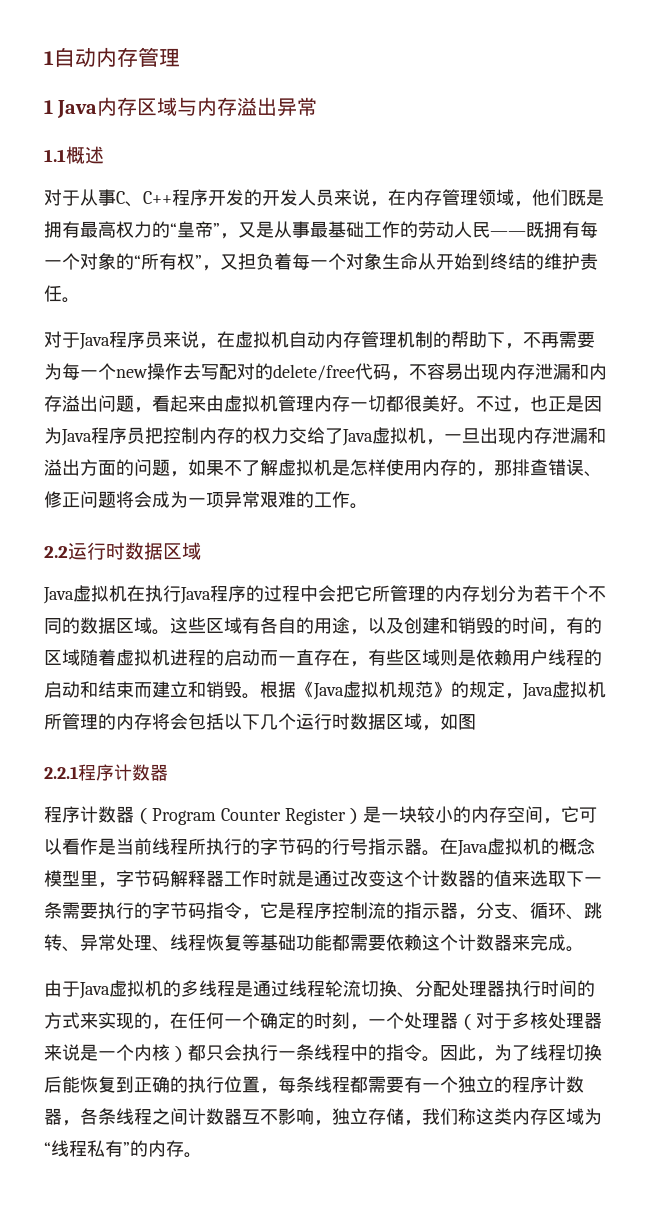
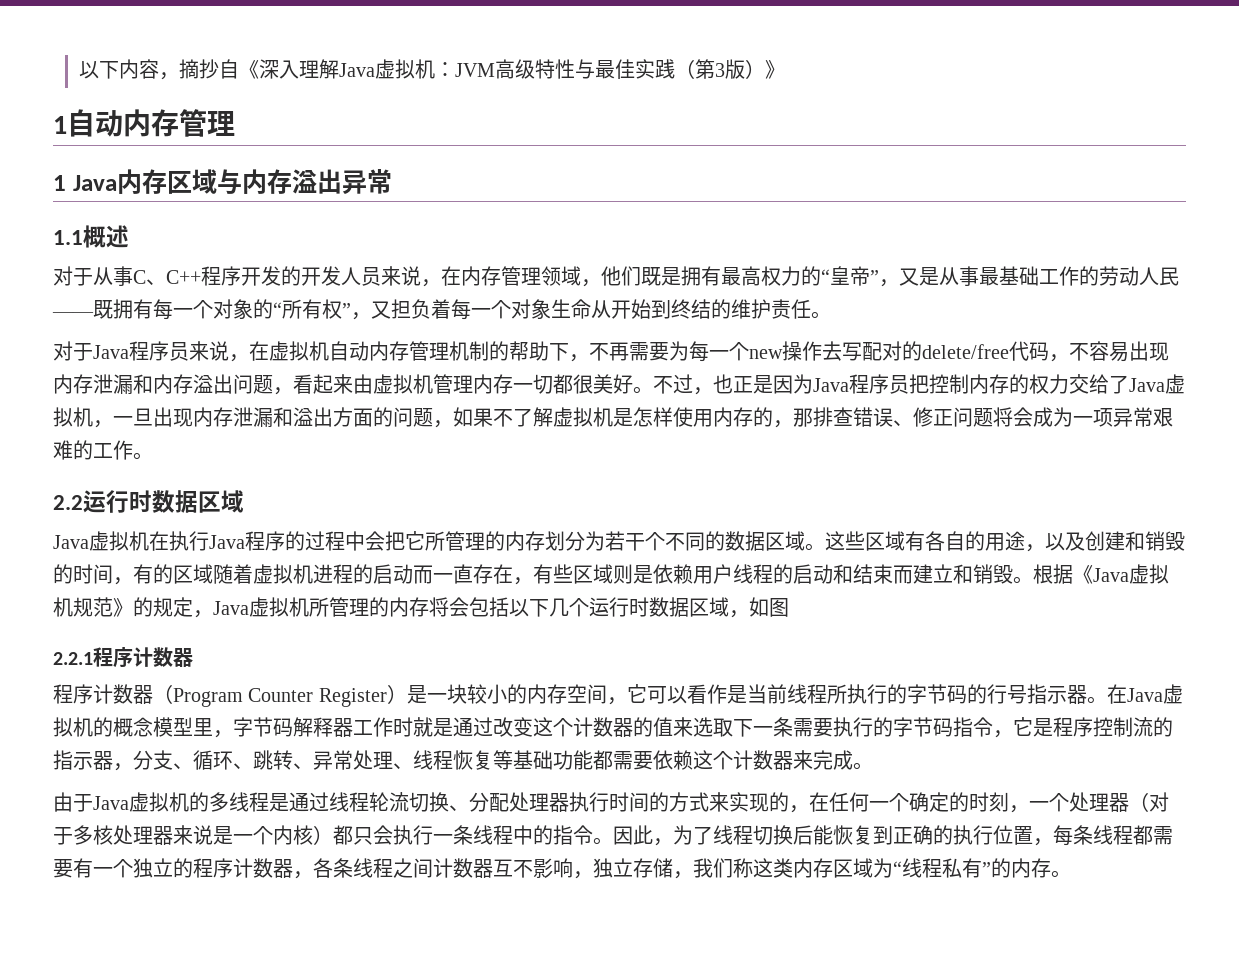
(44, 58) none -> [78,59,785,80] 以下内容，摘抄自《深入理解Java虚拟机：JVM高级特性与最佳实践（第3版）》 //

